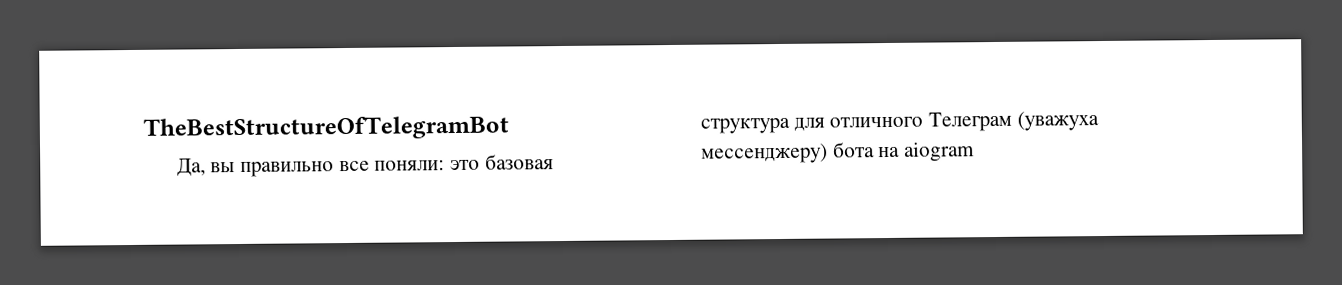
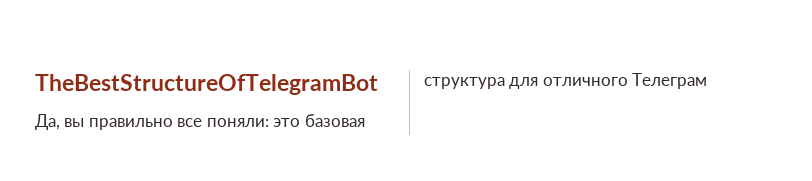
[1016,111,1099,131] [701,141,976,164] (уважуха мессенджеру) бота на aiogram -> (708, 81) none

